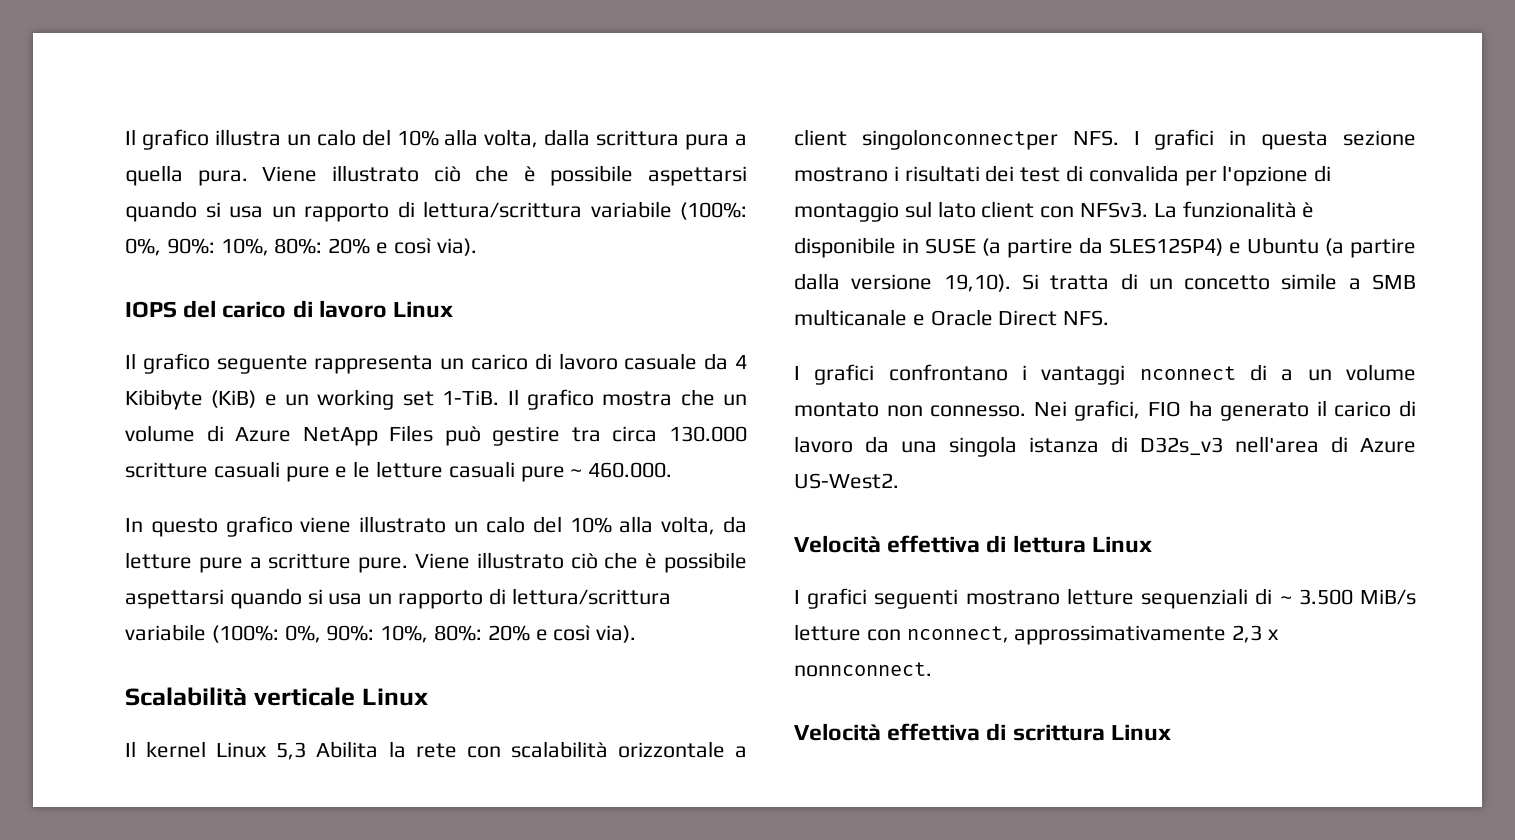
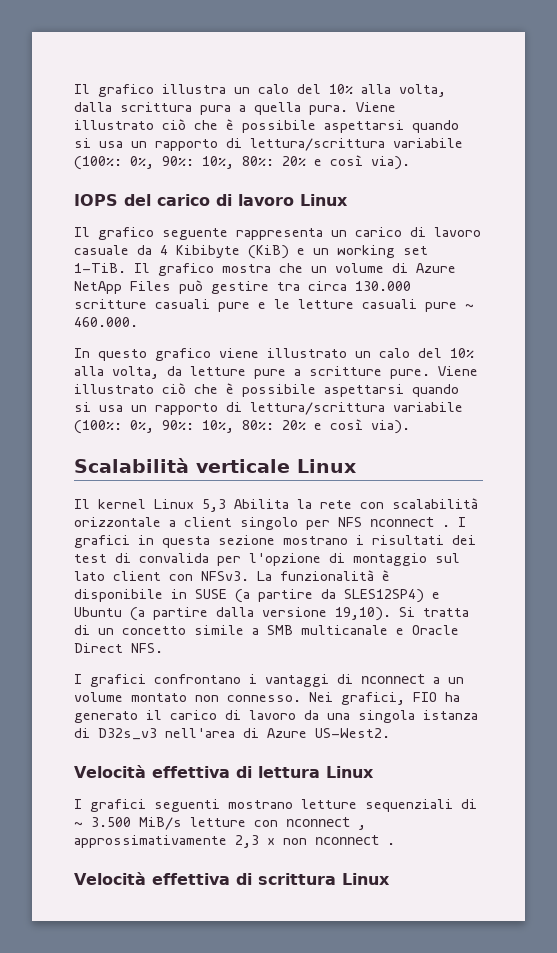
[861,129,1119,150] singolonconnectper NFS. -> [240,517,450,530] singolo per NFS nconnect .
[1139,364,1267,381] nconnect di -> [337,674,425,684] di nconnect
[906,626,1009,643] nconnect, -> [286,817,366,830] nconnect ,
[794,662,932,677] nonnconnect. -> [283,835,395,845] non nconnect .

